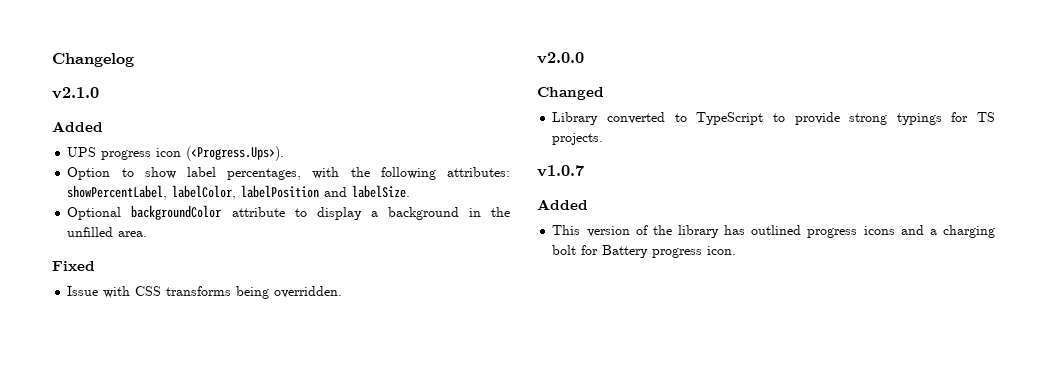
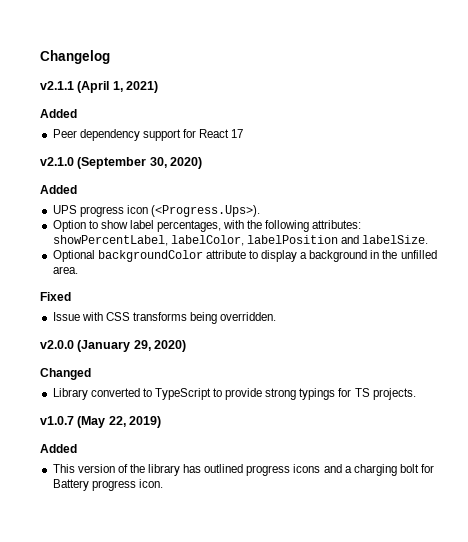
[52,87,99,99] v2.1.0 -> [40,81,159,93] [40,109,77,118] [52,129,244,141] [40,157,203,169] v2.1.1 (April 1, 2021) // Added // Peer dependency support for React 17 // v2.1.0 (September 30, 2020)
(584, 58) none -> [77,340,187,352] (January 29, 2020)
(584, 171) none -> [77,416,162,428] (May 22, 2019)

